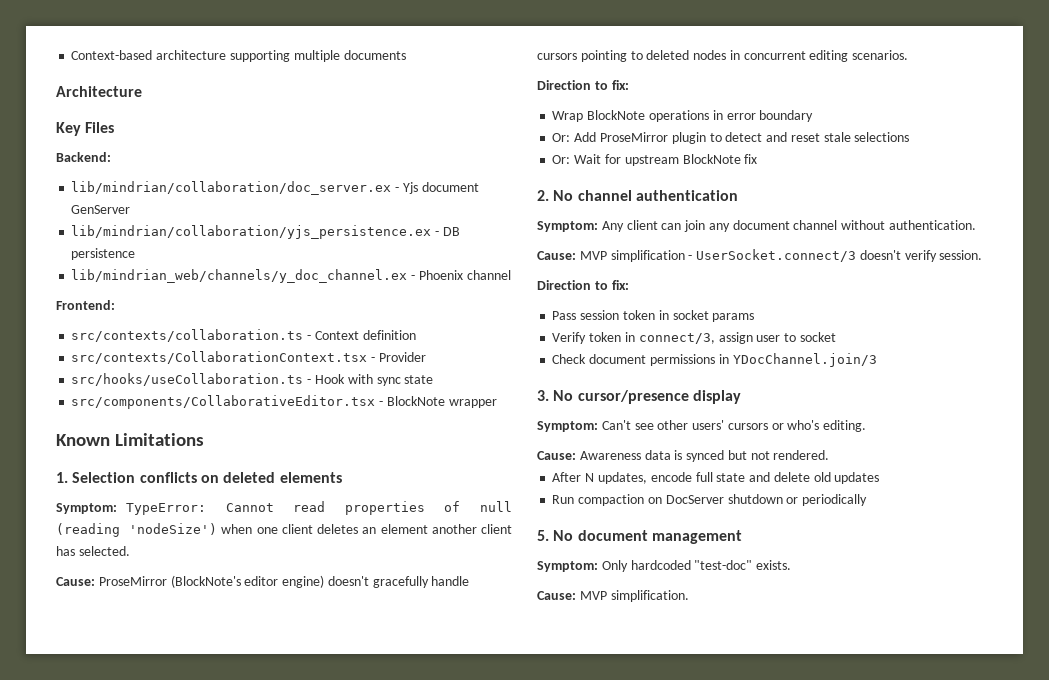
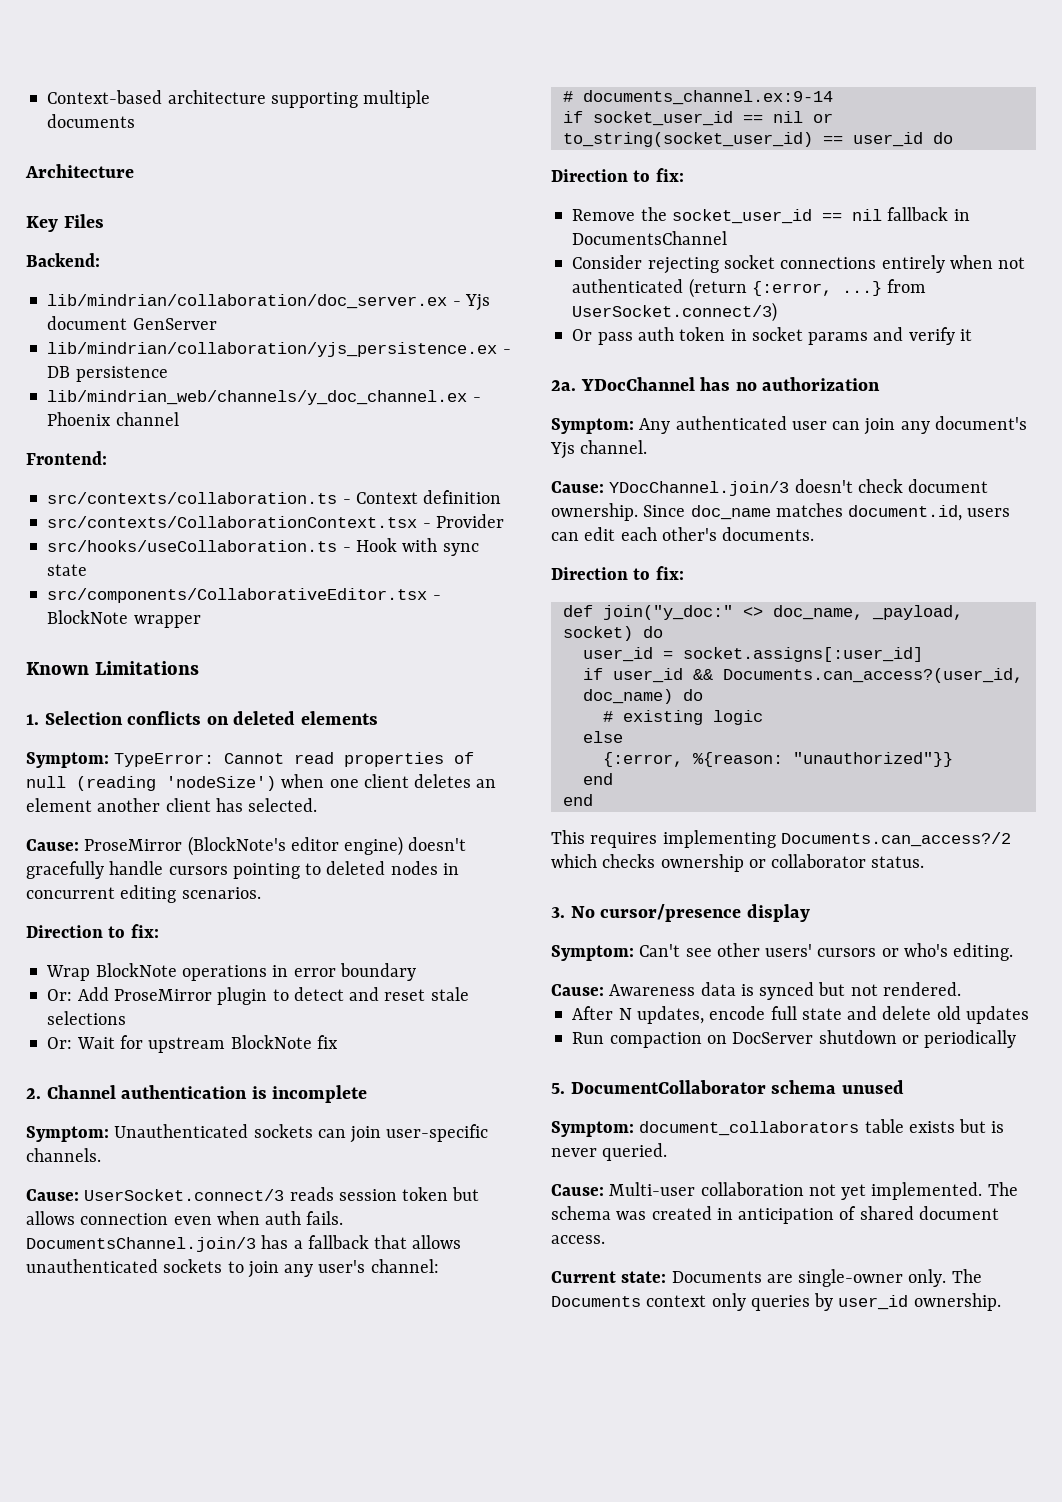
[553,190,632,201] No channel -> [46,1085,116,1099] Channel
[537,220,977,232] [537,249,983,262] [537,280,629,290] [552,310,755,322] [552,332,836,344] [552,353,877,367] // Symptom: Any client can join any document channel without authentication. // Cause: MVP simplification - UserSocket.connect/3 doesn't verify session. // Direction to fix: // Pass session token in socket params // Verify token in connect/3, assign user to socket // Check document permissions in YDocChannel.join/3 -> [251,1085,368,1103] [26,1124,489,1143] [26,1148,101,1162] [26,1187,480,1201] [26,1211,344,1225] [26,1235,462,1252] [26,1259,439,1278] [562,90,833,105] [562,111,833,126] [562,132,953,147] [551,168,684,182] [572,207,970,224] [572,231,728,245] [572,255,1026,274] [572,278,927,298] [572,302,778,322] [572,327,972,345] [551,377,881,391] [551,416,1027,435] [550,440,648,459] [551,479,989,496] [551,503,1011,521] [551,527,815,541] [551,566,684,580] [562,605,963,620] [562,626,663,641] [582,647,923,662] [582,668,1023,683] [582,689,703,704] [602,710,763,725] [582,731,623,743] [602,752,953,767] [582,773,613,785] [562,794,593,806] [551,830,1011,848] [551,854,925,872] is incomplete // Symptom: Unauthenticated sockets can join user-specific channels. // Cause: UserSocket.connect/3 reads session token but allows connection even when auth fails. DocumentsChannel.join/3 has a fallback that allows unauthenticated sockets to join any user's channel: // # documents_channel.ex:9-14 // if socket_user_id == nil or to_string(socket_user_id) == user_id do // Direction to fix: // Remove the socket_user_id == nil fallback in DocumentsChannel // Consider rejecting socket connections entirely when not authenticated (return {:error, ...} from UserSocket.connect/3) // Or pass auth token in socket params and verify it // 2a. YDocChannel has no authorization // Symptom: Any authenticated user can join any document's Yjs channel. // Cause: YDocChannel.join/3 doesn't check document ownership. Since doc_name matches document.id, users can edit each other's documents. // Direction to fix: // def join("y_doc:" <> doc_name, _payload, socket) do // user_id = socket.assigns[:user_id] // if user_id && Documents.can_access?(user_id, doc_name) do // # existing logic // else // {:error, %{reason: "unauthorized"}} // end // end // This requires implementing Documents.can_access?/2 which checks ownership or collaborator status.
[553,530,742,544] [537,560,792,572] [537,590,689,602] No document management // Symptom: Only hardcoded "test-doc" exists. // Cause: MVP simplification. -> [570,1080,904,1094] [551,1119,1005,1137] [551,1143,668,1161] [551,1182,1018,1200] [551,1206,999,1224] [551,1235,605,1244] [551,1269,982,1287] [551,1293,1001,1311] DocumentCollaborator schema unused // Symptom: document_collaborators table exists but is never queried. // Cause: Multi-user collaboration not yet implemented. The schema was created in anticipation of shared document access. // Current state: Documents are single-owner only. The Documents context only queries by user_id ownership.

